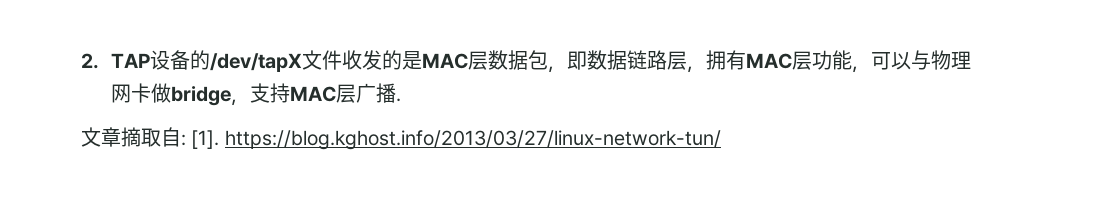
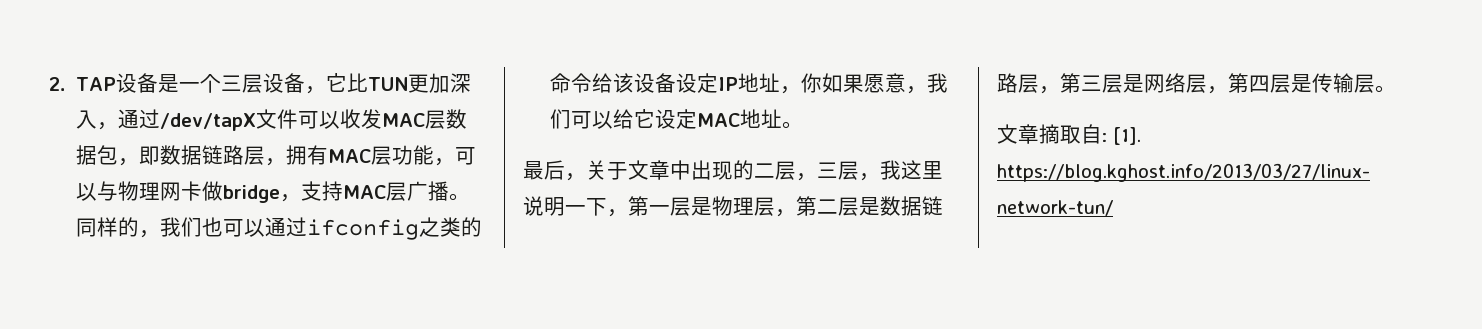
[189,50,422,72] 的/dev/tapX文件收发的是 -> [158,73,472,94] [76,109,383,131] 是一个三层设备，它比TUN更加深入，通过/dev/tapX文件可以收发
[395,98,401,102] . -> [449,193,471,201] [76,217,483,240] [550,73,949,94] [550,109,804,129] [523,160,943,181] [523,196,943,217] [997,73,1396,94] 。同样的，我们也可以通过ifconfig之类的命令给该设备设定IP地址，你如果愿意，我们可以给它设定MAC地址。 // 最后，关于文章中出现的二层，三层，我这里说明一下，第一层是物理层，第二层是数据链路层，第三层是网络层，第四层是传输层。

